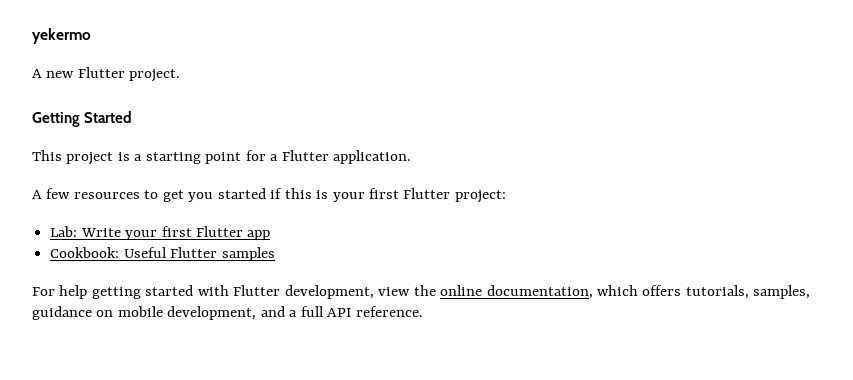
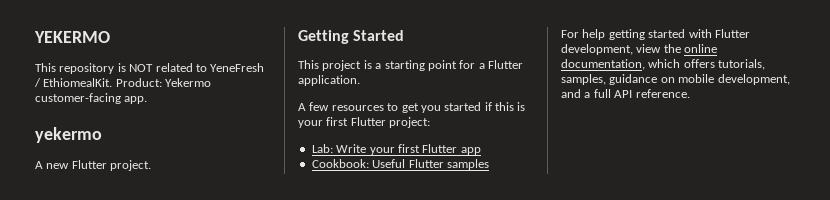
(32, 36) none -> [34,31,110,43] [35,63,265,74] [34,78,212,87] [35,93,148,104] YEKERMO // This repository is NOT related to YeneFresh / EthiomealKit. Product: Yekermo customer-facing app. //

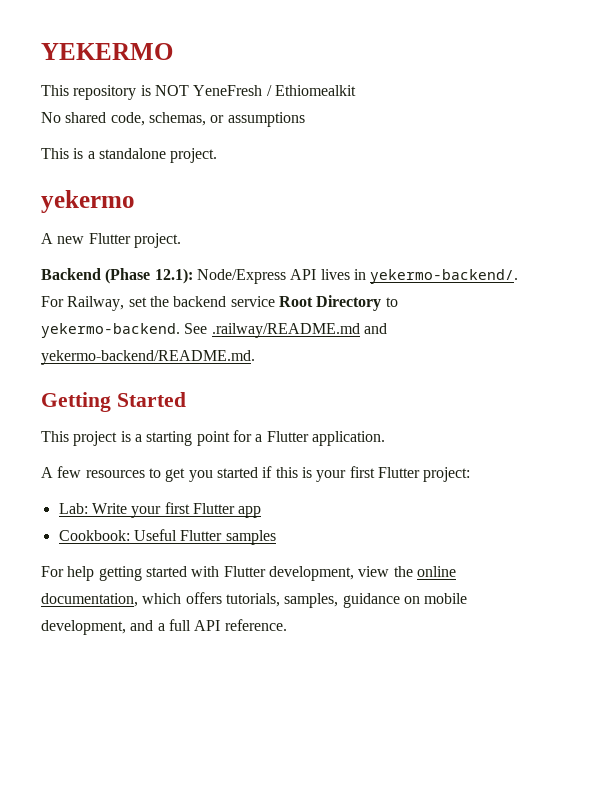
[155,63,265,72] [34,78,212,87] [35,93,148,104] related to YeneFresh / EthiomealKit. Product: Yekermo customer-facing app. -> [193,85,356,96] [41,112,305,127] [41,148,218,163] YeneFresh / Ethiomealkit // No shared code, schemas, or assumptions // This is a standalone project.
(152, 165) none -> [41,268,519,284] [41,295,398,311] [41,323,387,338] [41,350,255,365] // Backend (Phase 12.1): Node/Express API lives in yekermo-backend/. For Railway, set the backend service Root Directory to yekermo-backend. See .railway/README.md and yekermo-backend/README.md.

